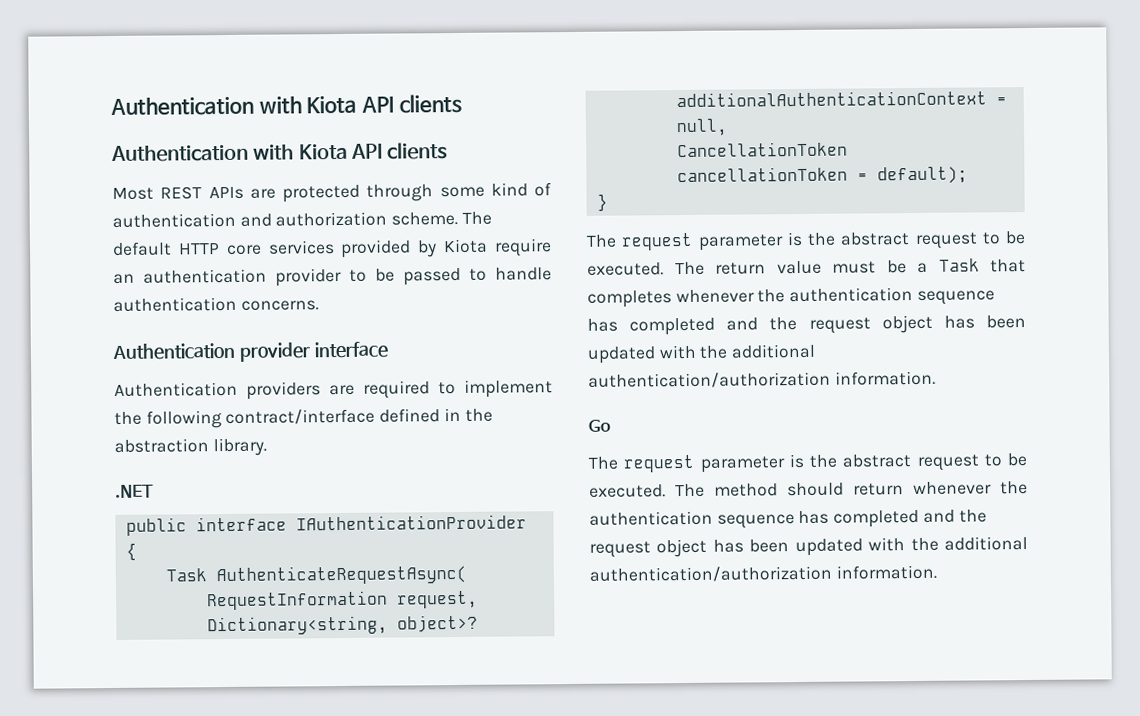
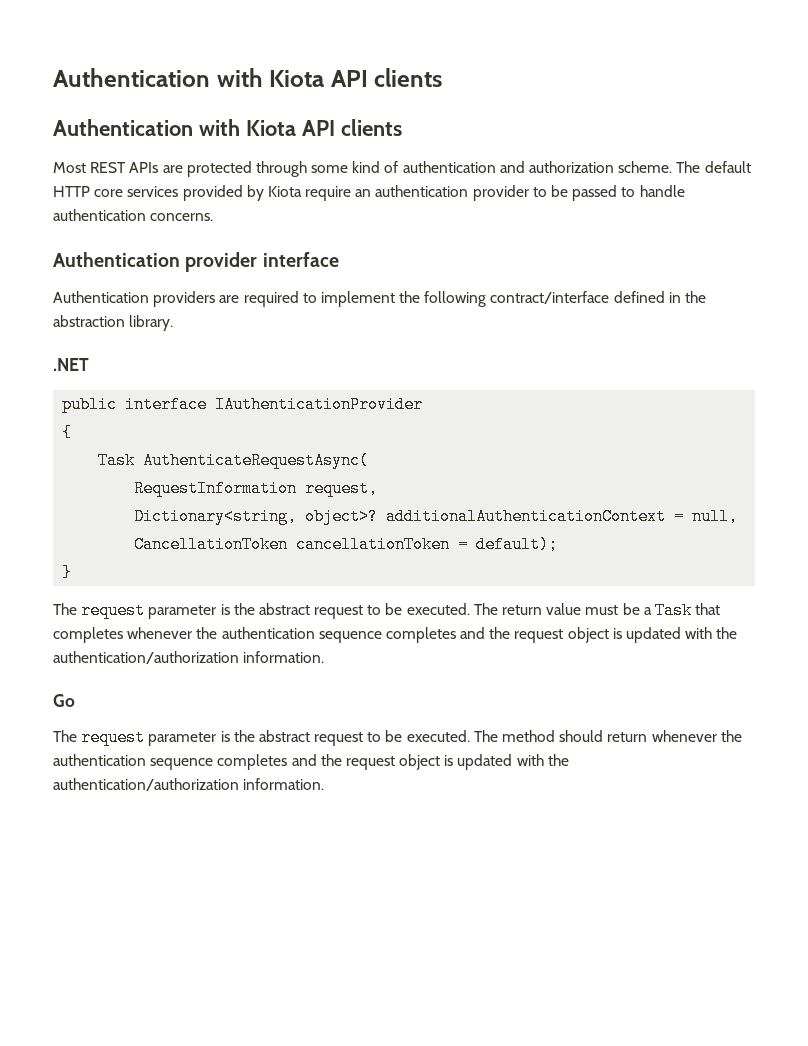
[587,314,1026,336] [587,343,817,364] has completed and the request object has been updated with the additional -> [385,627,738,643] completes and the request object is updated with the
[798,509,987,528] [589,536,1028,558] has completed and the request object has been updated with the additional -> [217,754,569,770] completes and the request object is updated with the

